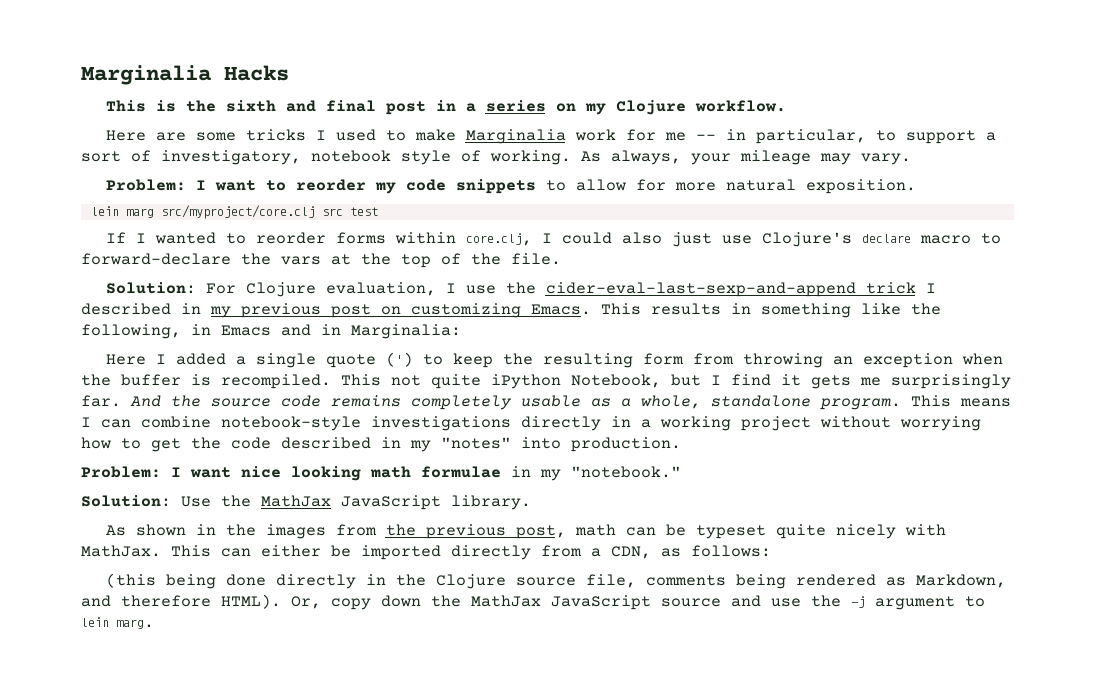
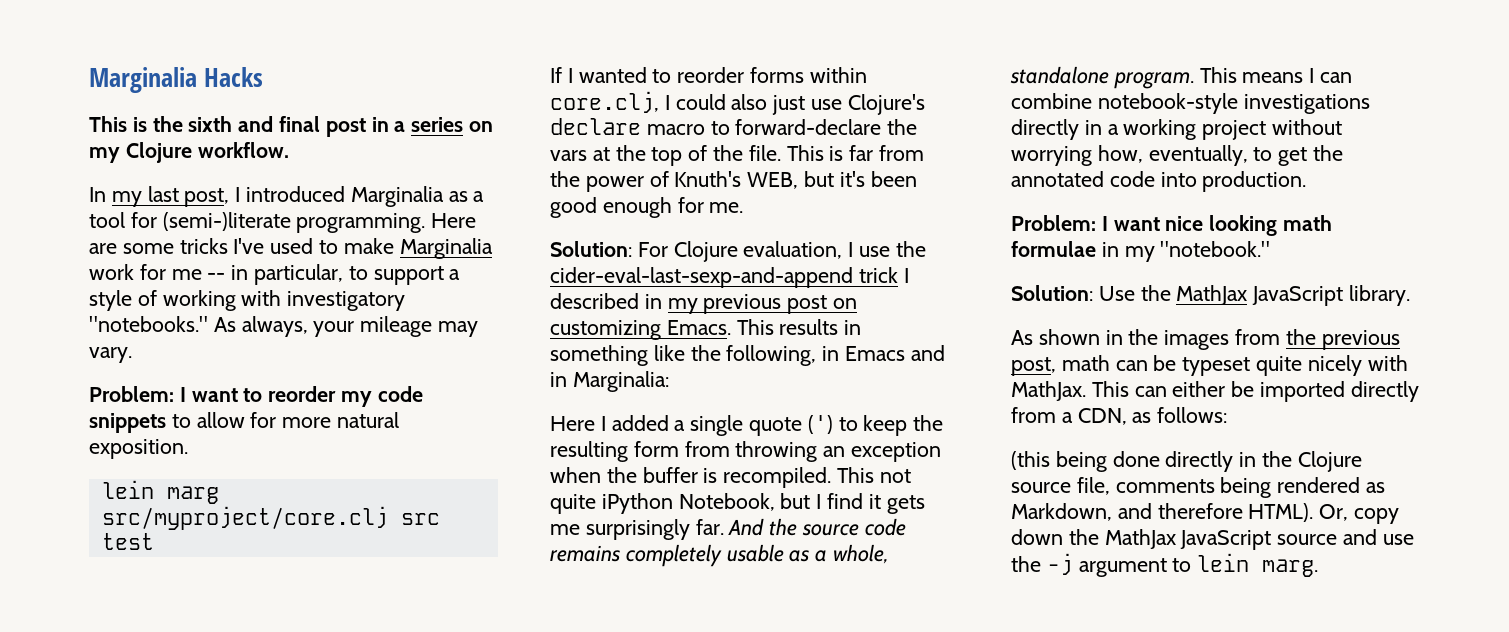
(786, 106) none -> [89,186,485,207] [89,212,426,233] In my last post, I introduced Marginalia as a tool for (semi-)literate programming.
[315,130,326,140] I -> [233,238,265,254] I've
[81,150,571,165] sort of investigatory, notebook style of working. -> [89,290,406,311] [89,316,208,332] style of working with investigatory "notebooks."
(561, 259) none -> [786,145,925,161] [550,171,917,192] [550,197,744,218] This is far from the power of Knuth's WEB, but it's been good enough for me.
[81,437,111,449] how -> [1097,145,1248,166] how, eventually,
[231,437,511,452] code described in my "notes" -> [1011,171,1155,187] annotated code

